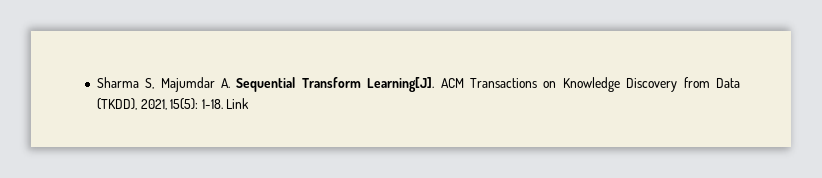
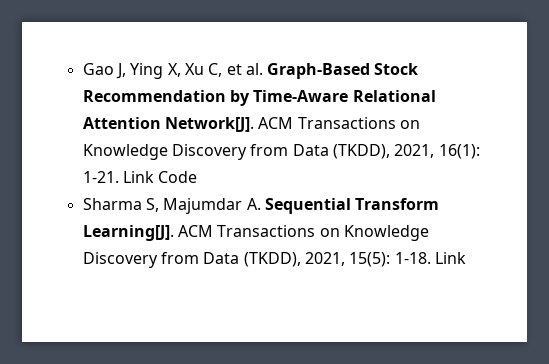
(96, 82) none -> [82,63,419,79] [82,90,436,106] [82,117,420,132] [82,144,480,160] [82,171,198,183] Gao J, Ying X, Xu C, et al. Graph-Based Stock Recommendation by Time-Aware Relational Attention Network[J]. ACM Transactions on Knowledge Discovery from Data (TKDD), 2021, 16(1): 1-21. Link Code //

